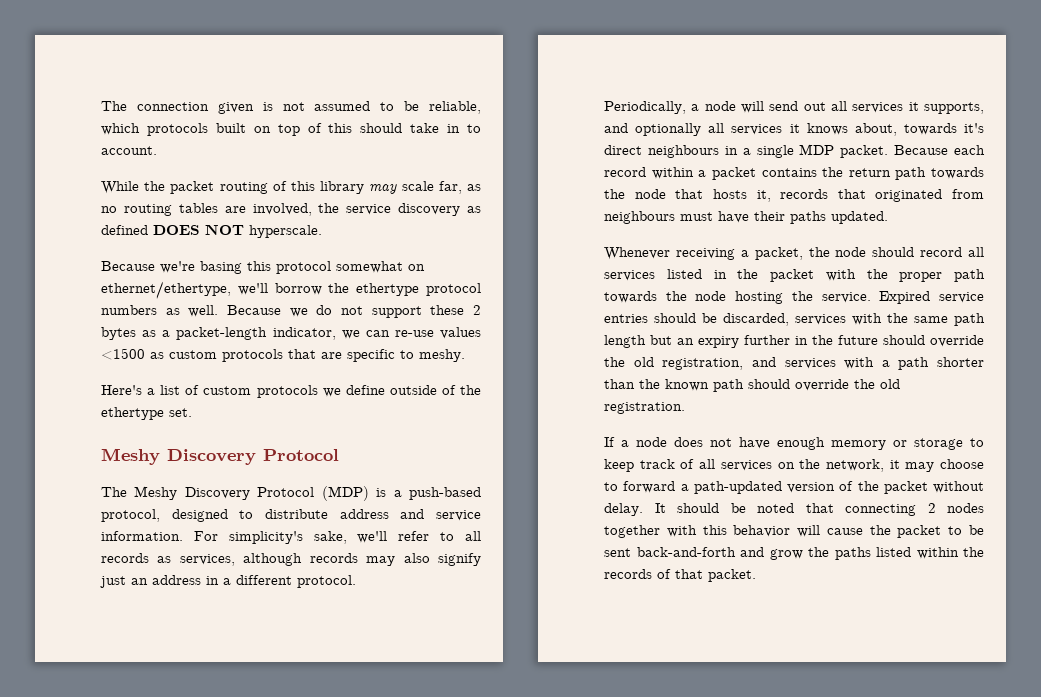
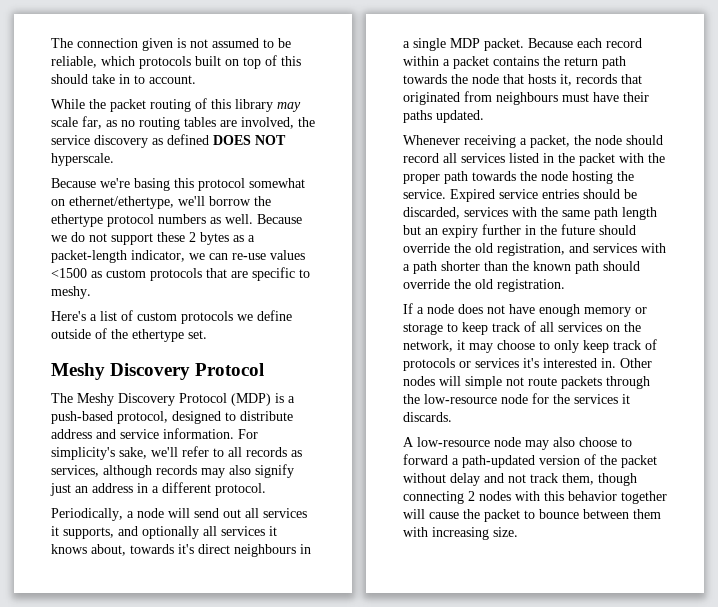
(618, 486) none -> [554,339,657,353] [403,358,652,371] [403,376,650,389] [403,393,630,404] [403,412,452,422] [403,437,632,450] only keep track of protocols or services it's interested in. Other nodes will simple not route packets through the low-resource node for the services it discards. // A low-resource node may also choose to
[604,503,834,516] delay. It should be noted that -> [450,473,637,486] delay and not track them, though
[604,525,660,538] together -> (511, 496) none
(791, 531) none -> [621,491,667,504] together
[969,525,984,535] [604,547,984,560] [604,569,756,582] be sent back-and-forth and grow the paths listed within the records of that packet. -> [539,509,661,519] [403,527,518,540] bounce between them with increasing size.

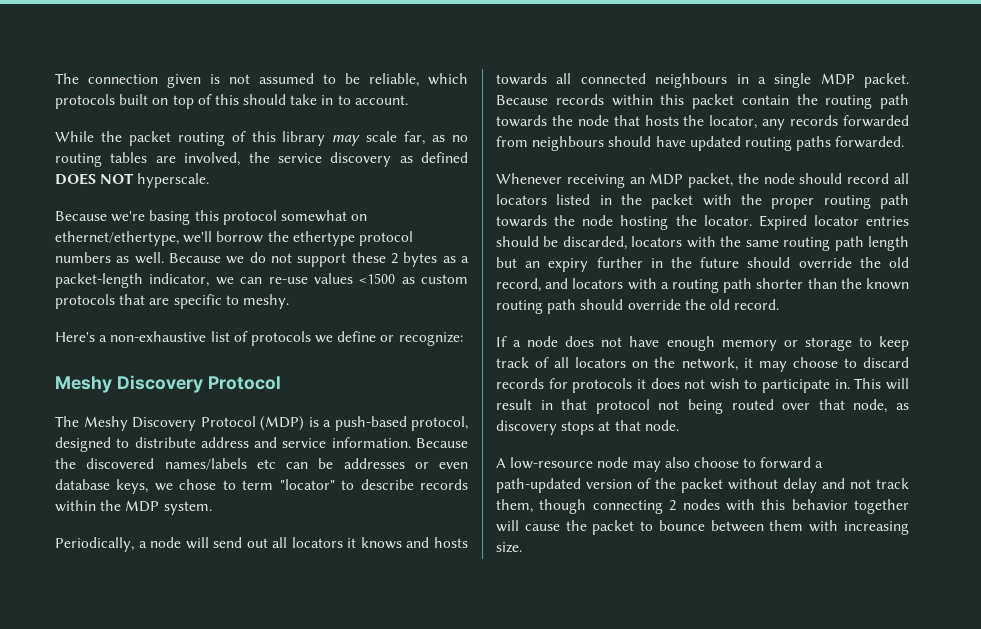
(97, 317) none -> [110,331,207,342] non-exhaustive
[137,312,177,321] custom -> (248, 336) none
[51,328,207,342] outside of the ethertype set. -> [380,332,463,346] or recognize:
[238,429,258,439] [51,446,302,460] [51,464,294,478] [50,482,266,496] For simplicity's sake, we'll refer to all records as services, although records may also signify just an address in a different protocol. -> [415,438,468,448] [55,458,468,470] [55,479,469,494] [55,500,212,515] Because the discovered names/labels etc can be addresses or even database keys, we chose to term "locator" to describe records within the MDP system.
[263,508,307,518] [51,526,277,539] [51,544,230,556] services it supports, and optionally all services it knows about, towards it's direct -> [291,537,468,549] [496,73,646,85] locators it knows and hosts towards all connected
[577,38,642,48] [403,56,598,69] each record within a packet contains the return -> [555,94,873,109] records within this packet contain the routing
[560,74,642,86] [403,91,649,105] [403,110,484,123] it, records that originated from neighbours must have their paths updated. -> [683,115,909,130] [496,136,905,151] the locator, any records forwarded from neighbours should have updated routing paths forwarded.
[520,138,527,145] a -> [629,173,684,185] an MDP
[461,153,505,163] services -> [496,194,547,205] locators
(440, 179) none -> [823,195,871,209] routing
[403,189,538,202] service. Expired service -> [703,215,859,230] locator. Expired locator
[464,207,508,217] services -> [631,236,683,247] locators
(590, 213) none -> [783,237,831,251] routing
[497,243,637,256] registration, and services -> [496,278,624,292] record, and locators
(410, 267) none -> [672,279,719,293] routing
(571, 266) none -> [496,300,543,314] routing
[497,279,565,292] registration. -> [734,299,780,310] record.
[558,322,602,332] services -> [575,357,627,368] locators
[554,339,657,353] [403,358,652,371] [403,376,650,389] [403,393,630,404] [403,412,452,422] only keep track of protocols or services it's interested in. Other nodes will simple not route packets through the low-resource node for the services it discards. -> [862,357,909,368] [496,378,909,393] [496,399,909,414] [496,420,679,435] discard records for protocols it does not wish to participate in. This will result in that protocol not being routed over that node, as discovery stops at that node.

